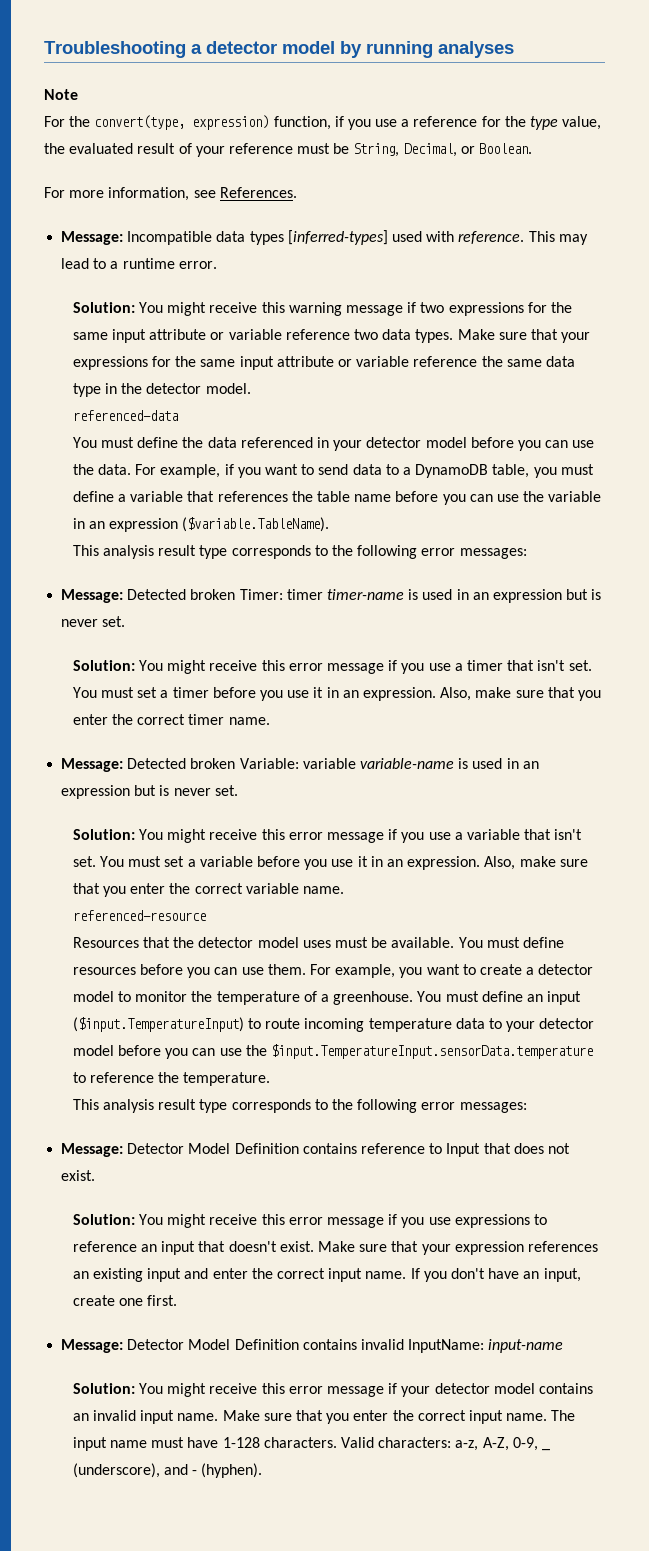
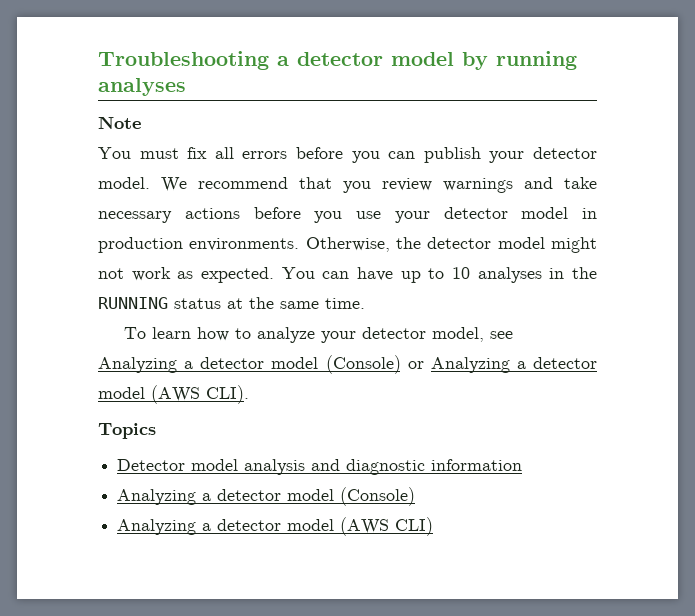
[44,115,602,130] [44,143,533,157] [44,187,297,201] [61,230,588,245] [61,258,217,269] [72,302,572,316] [72,329,591,343] [72,356,575,370] [72,383,251,397] [72,410,178,421] [72,437,595,451] [72,464,594,478] [72,491,602,505] [72,517,330,532] [72,545,527,559] [61,589,602,603] [61,616,126,627] [72,660,592,674] [72,687,601,701] [72,714,270,725] [61,758,539,772] [61,785,238,799] [72,829,583,843] [72,856,588,870] [72,883,345,897] [72,910,206,921] [72,937,564,948] [72,964,594,978] [72,991,582,1005] [72,1017,595,1032] [72,1044,594,1059] [72,1072,271,1086] [72,1099,527,1113] [61,1143,570,1157] [61,1170,96,1181] [72,1214,547,1228] [72,1241,598,1255] [72,1268,581,1282] [72,1295,178,1306] [61,1339,564,1353] [72,1383,593,1397] [72,1410,576,1424] [72,1437,550,1451] [72,1463,263,1478] For the convert(type, expression) function, if you use a reference for the type value, the evaluated result of your reference must be String, Decimal, or Boolean. // For more information, see References. // Message: Incompatible data types [inferred-types] used with reference. This may lead to a runtime error. // Solution: You might receive this warning message if two expressions for the same input attribute or variable reference two data types. Make sure that your expressions for the same input attribute or variable reference the same data type in the detector model. // referenced-data // You must define the data referenced in your detector model before you can use the data. For example, if you want to send data to a DynamoDB table, you must define a variable that references the table name before you can use the variable in an expression ($variable.TableName). // This analysis result type corresponds to the following error messages: // Message: Detected broken Timer: timer timer-name is used in an expression but is never set. // Solution: You might receive this error message if you use a timer that isn't set. You must set a timer before you use it in an expression. Also, make sure that you enter the correct timer name. // Message: Detected broken Variable: variable variable-name is used in an expression but is never set. // Solution: You might receive this error message if you use a variable that isn't set. You must set a variable before you use it in an expression. Also, make sure that you enter the correct variable name. // referenced-resource // Resources that the detector model uses must be available. You must define resources before you can use them. For example, you want to create a detector model to monitor the temperature of a greenhouse. You must define an input ($input.TemperatureInput) to route incoming temperature data to your detector model before you can use the $input.TemperatureInput.sensorData.temperature to reference the temperature. // This analysis result type corresponds to the following error messages: // Message: Detector Model Definition contains reference to Input that does not exist. // Solution: You might receive this error message if you use expressions to reference an input that doesn't exist. Make sure that your expression references an existing input and enter the correct input name. If you don't have an input, create one first. // Message: Detector Model Definition contains invalid InputName: input-name // Solution: You might receive this error message if your detector model contains an invalid input name. Make sure that you enter the correct input name. The input name must have 1-128 characters. Valid characters: a-z, A-Z, 0-9, _ (underscore), and - (hyphen). -> [98,147,597,163] [98,177,597,193] [98,207,597,223] [98,237,597,253] [98,267,598,283] [98,297,365,309] [124,327,514,343] [98,355,597,374] [98,385,249,404] [98,423,156,439] [117,459,523,475] [117,487,416,506] [117,517,434,536] You must fix all errors before you can publish your detector model. We recommend that you review warnings and take necessary actions before you use your detector model in production environments. Otherwise, the detector model might not work as expected. You can have up to 10 analyses in the RUNNING status at the same time. // To learn how to analyze your detector model, see Analyzing a detector model (Console) or Analyzing a detector model (AWS CLI). // Topics // Detector model analysis and diagnostic information // Analyzing a detector model (Console) // Analyzing a detector model (AWS CLI)

